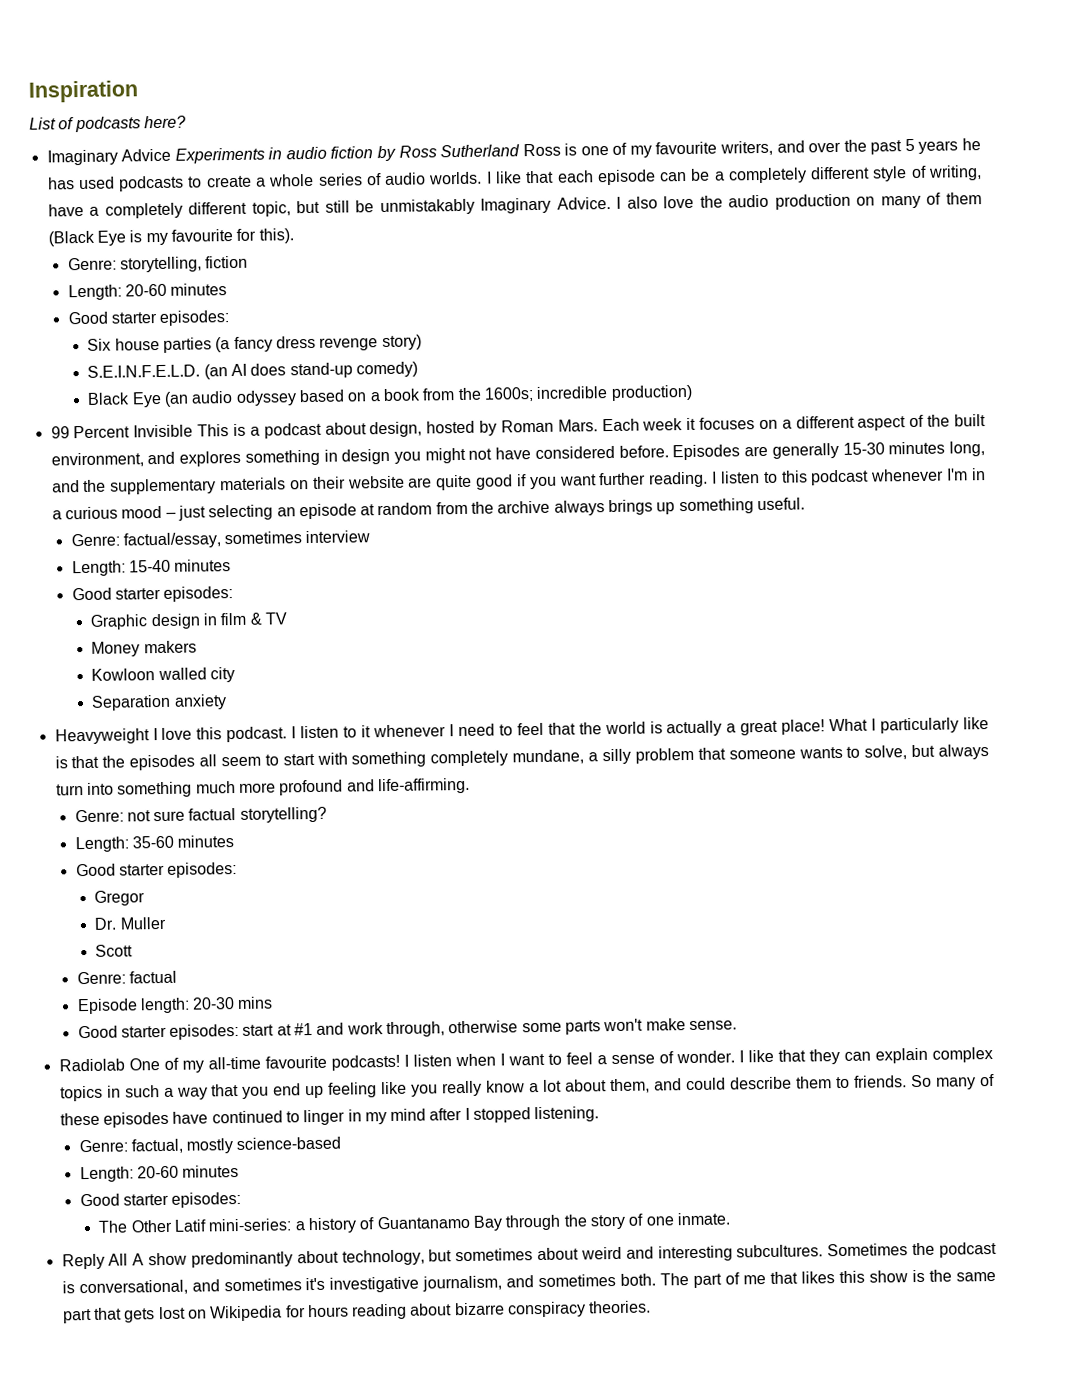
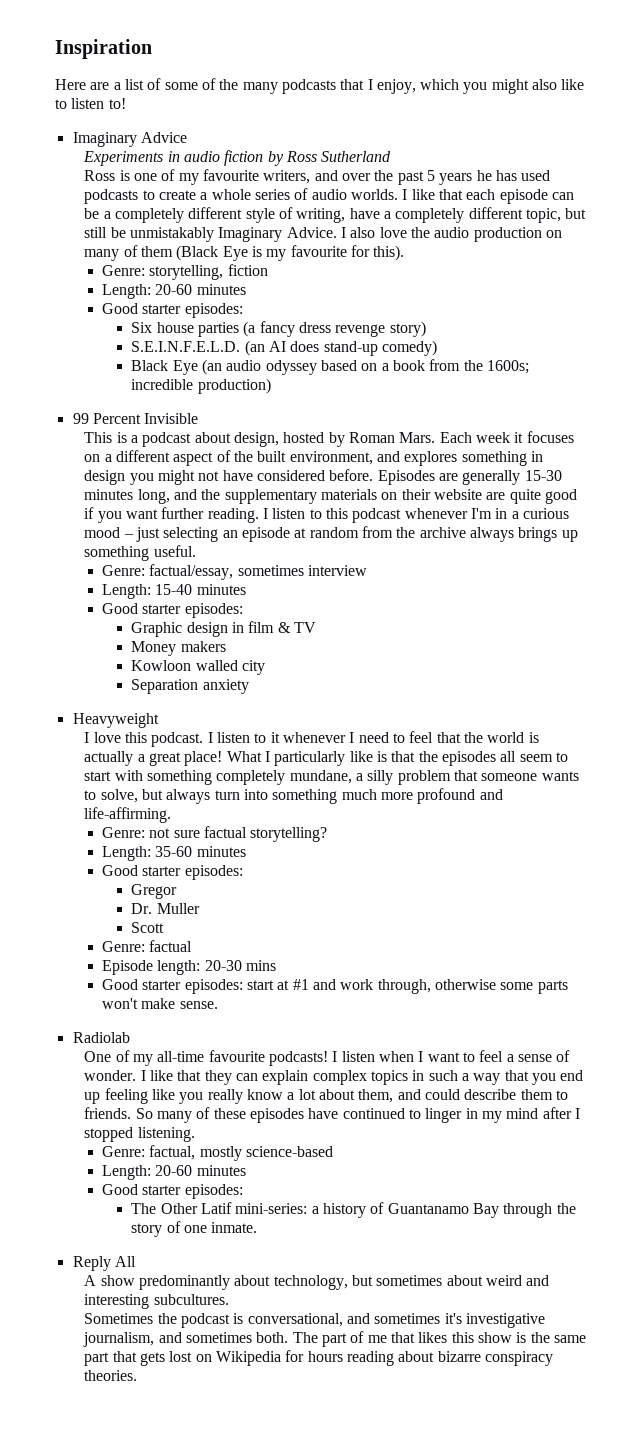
[29,115,186,133] List of podcasts here? -> [55,78,585,94] [55,98,126,109] Here are a list of some of the many podcasts that I enjoy, which you might also like to listen to!
(172, 155) none -> (187, 137) //
(521, 151) none -> (392, 156) //
(194, 431) none -> (199, 418) //
(150, 736) none -> (159, 720) //
(125, 1065) none -> (130, 1037) //
(129, 1259) none -> (136, 1261) //
(824, 1251) none -> (229, 1299) //

